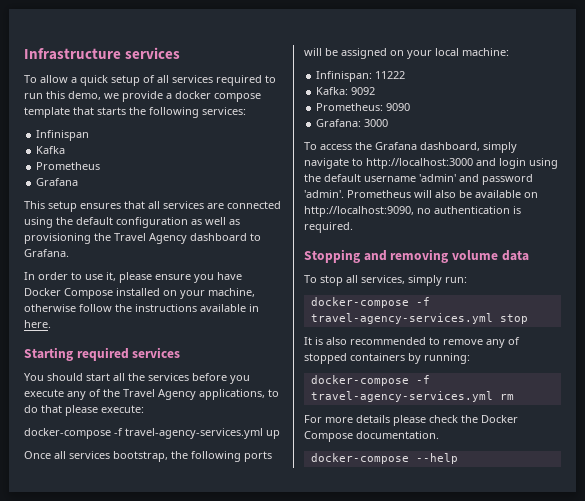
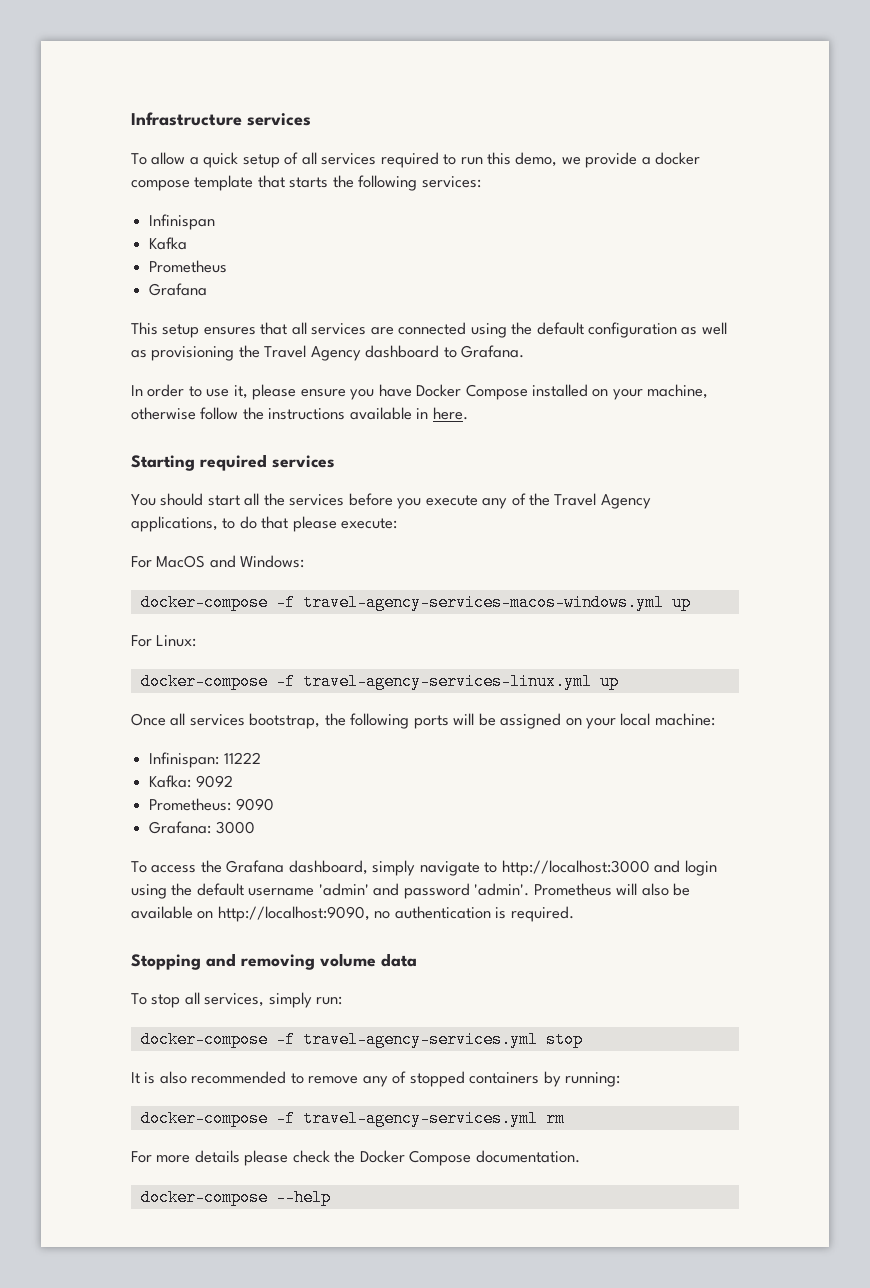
[24,428,263,439] docker-compose -f travel-agency-services.yml -> [131,555,305,568] [140,594,691,611] [131,635,197,647] [140,673,592,690] For MacOS and Windows: // docker-compose -f travel-agency-services-macos-windows.yml up // For Linux: // docker-compose -f travel-agency-services-linux.yml

